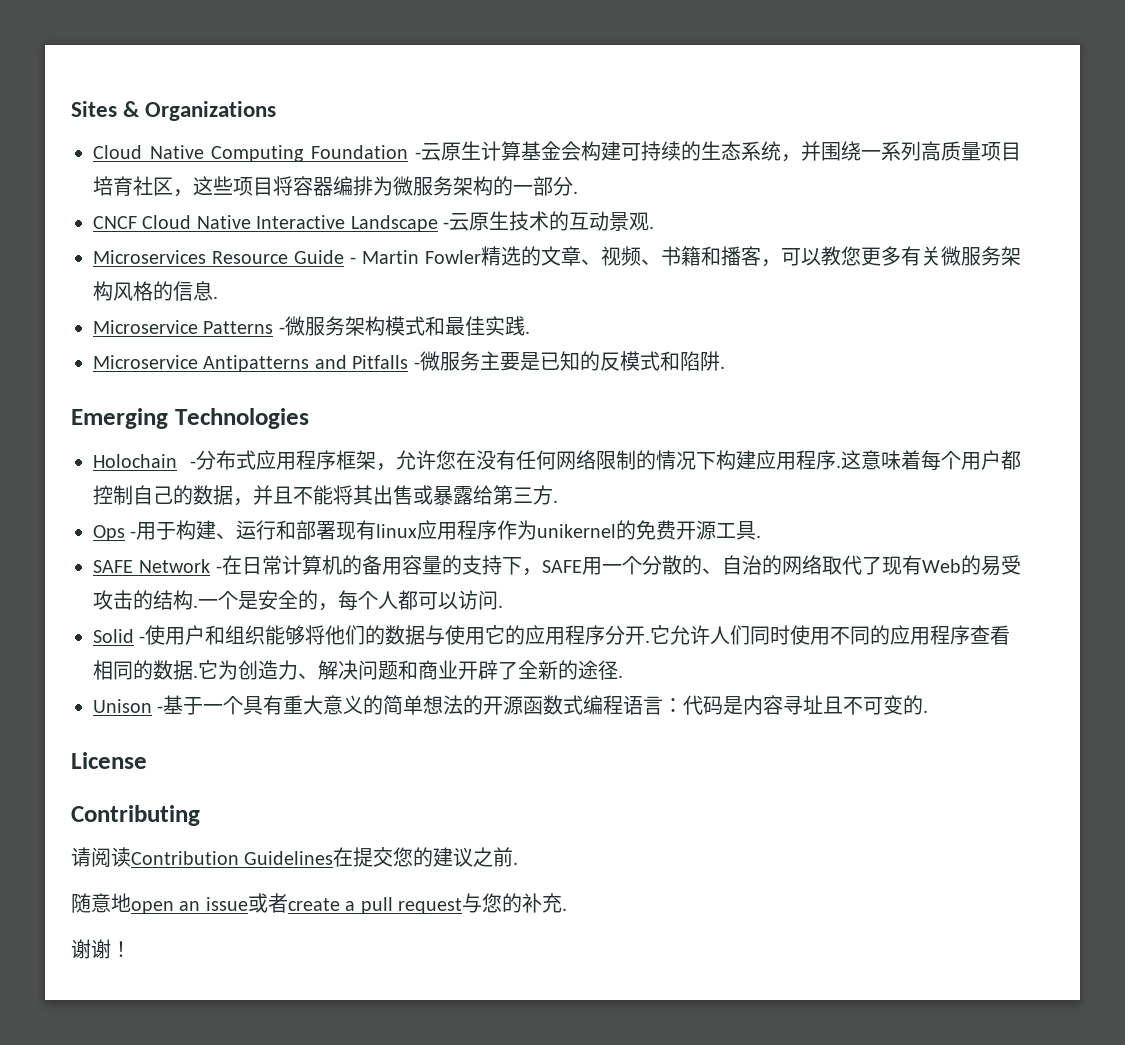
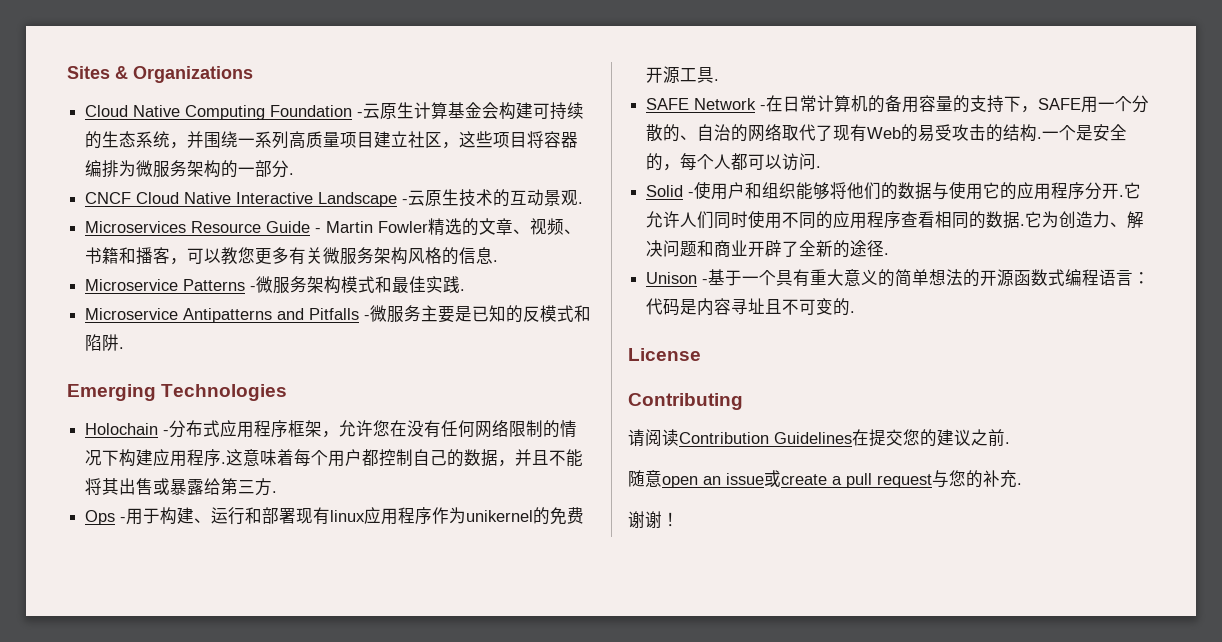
[93,176,133,196] 培育 -> [374,131,409,148] 建立
[111,893,131,912] 地 -> (662, 478) none
[267,893,288,913] 者 -> (781, 478) none

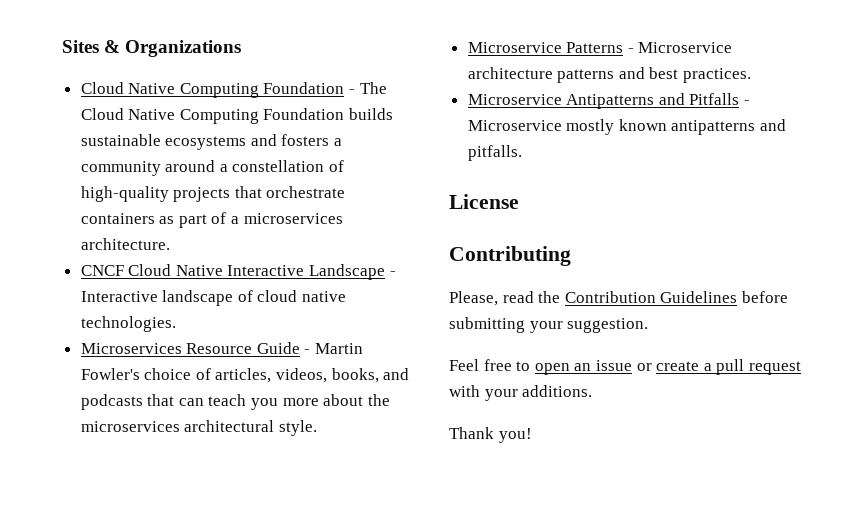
[363,102,585,120] [85,131,579,149] [85,160,295,178] 云原生计算基金会构建可持续的生态系统，并围绕一系列高质量项目建立社区，这些项目将容器编排为微服务架构的一部分. -> [359,82,387,94] [80,108,394,124] [80,134,343,150] [80,160,345,176] [80,186,346,202] [80,212,343,228] [80,238,170,250] The Cloud Native Computing Foundation builds sustainable ecosystems and fosters a community around a constellation of high-quality projects that orchestrate containers as part of a microservices architecture.
[408,189,584,207] 云原生技术的互动景观. -> [80,290,347,306] [80,316,176,332] Interactive landscape of cloud native technologies.
[378,218,582,236] [85,247,499,265] [85,276,466,294] Fowler精选的文章、视频、书籍和播客，可以教您更多有关微服务架构风格的信息. // Microservice Patterns -微服务架构模式和最佳实践. -> [80,368,410,383] [80,394,390,410] [80,420,317,436] [467,42,733,53] [467,67,752,83] Fowler's choice of articles, videos, books, and podcasts that can teach you more about the microservices architectural style. // Microservice Patterns - Microservice architecture patterns and best practices.
[370,305,592,323] [85,334,125,351] [67,384,288,401] [85,420,578,438] [85,449,584,467] [85,478,278,496] [85,507,585,525] [646,66,720,84] [646,95,1150,113] [646,124,1128,142] [646,153,822,171] [646,182,1142,200] [646,211,1145,229] [646,240,890,258] [646,269,1151,287] [646,298,856,316] [628,348,701,361] [628,393,743,410] [628,429,1010,447] [628,470,662,487] 微服务主要是已知的反模式和陷阱. // Emerging Technologies // Holochain -分布式应用程序框架，允许您在没有任何网络限制的情况下构建应用程序.这意味着每个用户都控制自己的数据，并且不能将其出售或暴露给第三方. // Ops -用于构建、运行和部署现有linux应用程序作为unikernel的免费开源工具. // SAFE Network -在日常计算机的备用容量的支持下，SAFE用一个分散的、自治的网络取代了现有Web的易受攻击的结构.一个是安全的，每个人都可以访问. // Solid -使用户和组织能够将他们的数据与使用它的应用程序分开.它允许人们同时使用不同的应用程序查看相同的数据.它为创造力、解决问题和商业开辟了全新的途径. // Unison -基于一个具有重大意义的简单想法的开源函数式编程语言：代码是内容寻址且不可变的. // License // Contributing // 请阅读Contribution Guidelines在提交您的建议之前. // 随意 -> [467,119,787,135] [467,145,522,161] [449,194,519,209] [449,246,571,266] [449,291,788,306] [449,317,649,333] [449,359,531,371] Microservice mostly known antipatterns and pitfalls. // License // Contributing // Please, read the Contribution Guidelines before submitting your suggestion. // Feel free to
[764,470,781,487] 或 -> [636,363,652,371] or
[932,470,1022,488] [628,511,679,528] 与您的补充. // 谢谢！ -> [449,385,593,401] [449,427,532,443] with your additions. // Thank you!

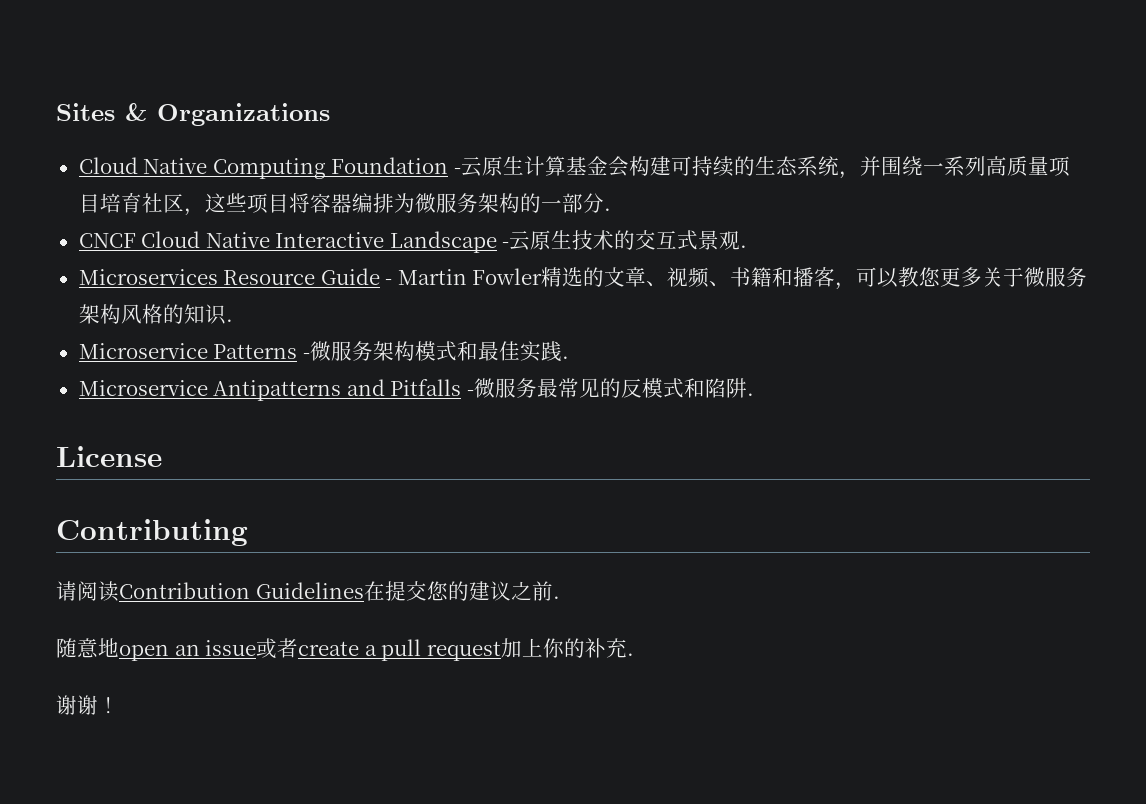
[359,82,387,94] [80,108,394,124] [80,134,343,150] [80,160,345,176] [80,186,346,202] [80,212,343,228] [80,238,170,250] The Cloud Native Computing Foundation builds sustainable ecosystems and fosters a community around a constellation of high-quality projects that orchestrate containers as part of a microservices architecture. -> [460,156,1070,179] [78,193,611,216] 云原生计算基金会构建可持续的生态系统，并围绕一系列高质量项目培育社区，这些项目将容器编排为微服务架构的一部分.
[80,290,347,306] [80,316,176,332] Interactive landscape of cloud native technologies. -> [509,230,748,251] 云原生技术的交互式景观.
[80,368,410,383] [80,394,390,410] [80,420,317,436] [467,42,733,53] [467,67,752,83] Fowler's choice of articles, videos, books, and podcasts that can teach you more about the microservices architectural style. // Microservice Patterns - Microservice architecture patterns and best practices. -> [472,267,1088,290] [78,304,233,325] [78,341,569,362] Fowler精选的文章、视频、书籍和播客，可以教您更多关于微服务架构风格的知识. // Microservice Patterns -微服务架构模式和最佳实践.
[467,119,787,135] [467,145,522,161] [449,194,519,209] [449,246,571,266] [449,291,788,306] [449,317,649,333] [449,359,531,371] Microservice mostly known antipatterns and pitfalls. // License // Contributing // Please, read the Contribution Guidelines before submitting your suggestion. // Feel free to -> [473,378,754,398] [56,446,162,467] [56,519,248,546] [56,581,560,602] [56,638,119,658] 微服务最常见的反模式和陷阱. // License // Contributing // 请阅读Contribution Guidelines在提交您的建议之前. // 随意地
[636,363,652,371] or -> [256,638,299,659] 或者
[449,385,593,401] [449,427,532,443] with your additions. // Thank you! -> [500,638,634,658] [56,695,119,715] 加上你的补充. // 谢谢！

